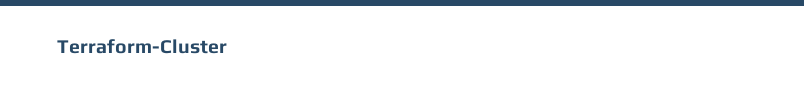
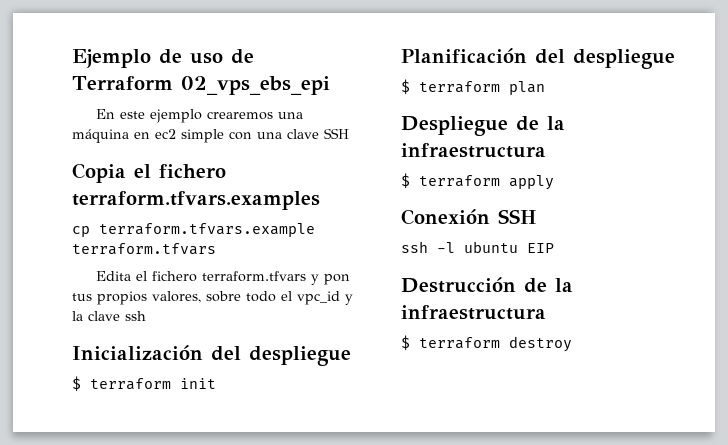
[57,39,227,54] Terraform-Cluster -> [72,49,254,68] [72,76,330,95] [95,109,303,123] [72,128,349,143] [72,163,226,183] [72,191,320,210] [72,223,315,237] [72,243,216,255] [95,271,350,285] [72,291,353,305] [72,311,146,321] [72,345,351,366] [72,376,216,391] [401,48,675,69] [401,79,545,95] [401,116,565,136] [401,143,546,158] [401,173,554,190] [401,209,536,225] [401,241,554,253] [401,277,573,293] [401,305,546,320] [401,335,572,352] Ejemplo de uso de Terraform 02_vps_ebs_epi // En este ejemplo crearemos una máquina en ec2 simple con una clave SSH // Copia el fichero terraform.tfvars.examples // cp terraform.tfvars.example terraform.tfvars // Edita el fichero terraform.tfvars y pon tus propios valores, sobre todo el vpc_id y la clave ssh // Inicialización del despliegue // $ terraform init // Planificación del despliegue // $ terraform plan // Despliegue de la infraestructura // $ terraform apply // Conexión SSH // ssh -l ubuntu EIP // Destrucción de la infraestructura // $ terraform destroy

